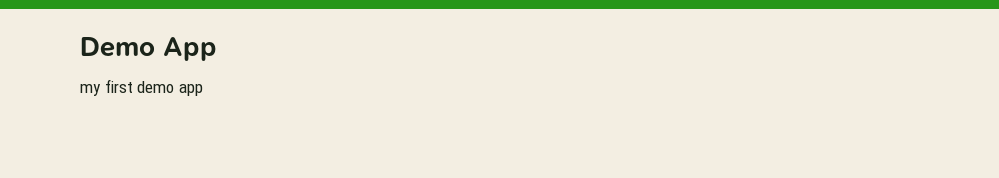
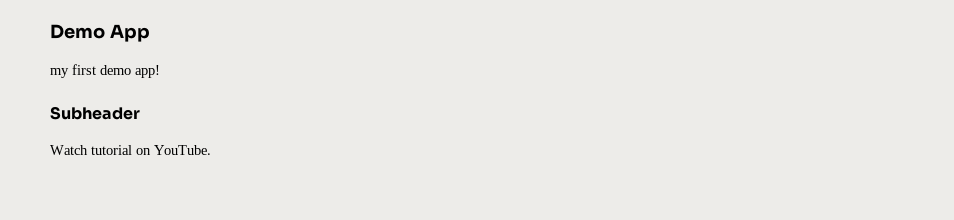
[178,84,203,96] app -> [135,65,160,78] [50,106,140,120] [50,145,211,155] app! // Subheader // Watch tutorial on YouTube.

